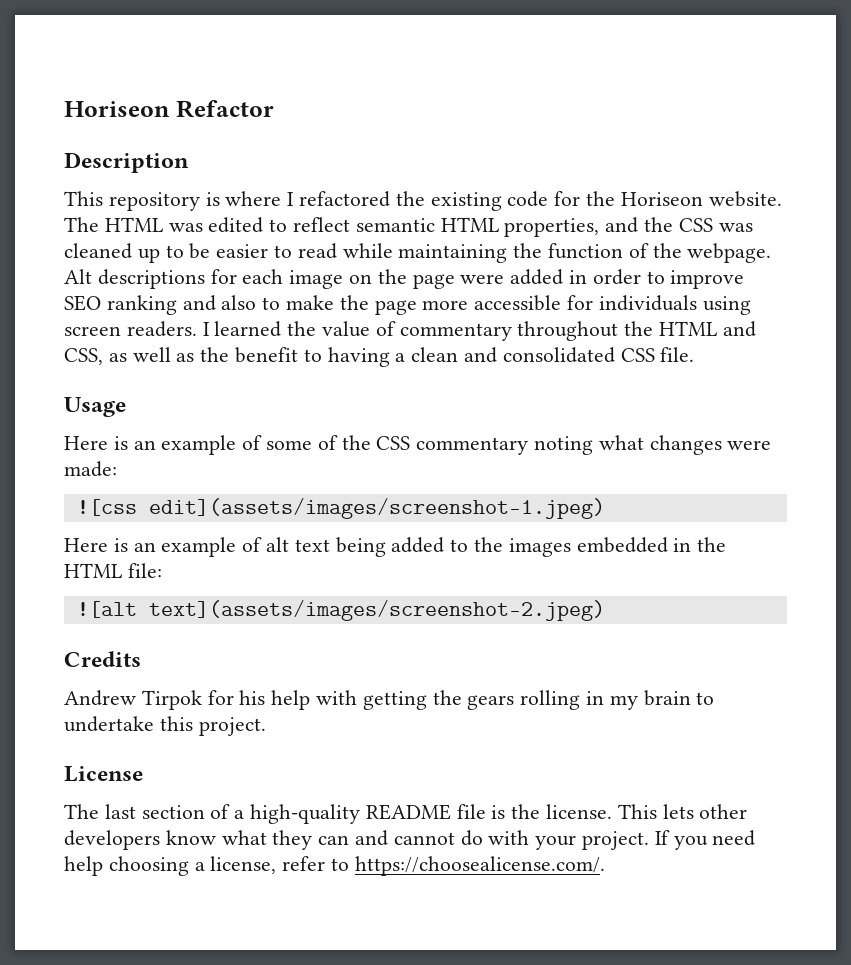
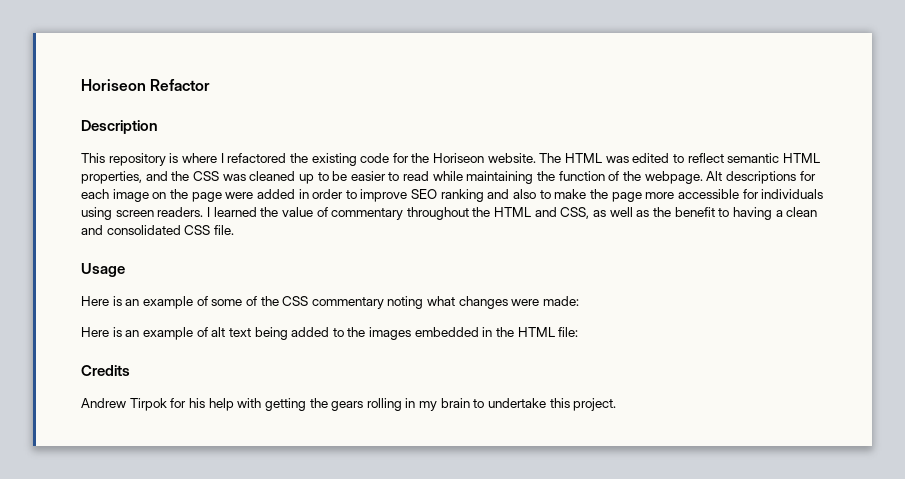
[76,498,605,519] // ![css edit](assets/images/screenshot-1.jpeg) -> (580, 301) none
[76,600,605,621] // ![alt text](assets/images/screenshot-2.jpeg) -> (579, 332) none
[64,766,143,782] [64,804,748,824] [64,830,756,850] [64,856,605,876] // License // The last section of a high-quality README file is the license. This lets other developers know what they can and cannot do with your project. If you need help choosing a license, refer to https://choosealicense.com/. -> (617, 404) none

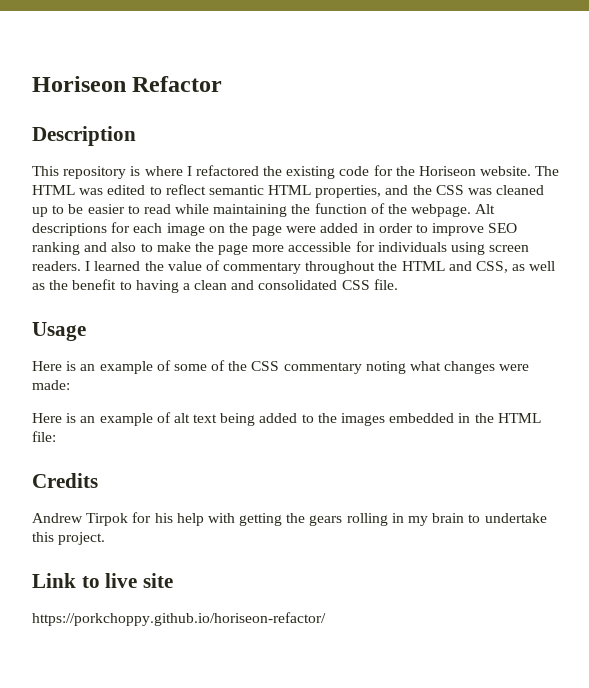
(617, 404) none -> [32,573,174,588] [32,612,326,626] // Link to live site // https://porkchoppy.github.io/horiseon-refactor/

